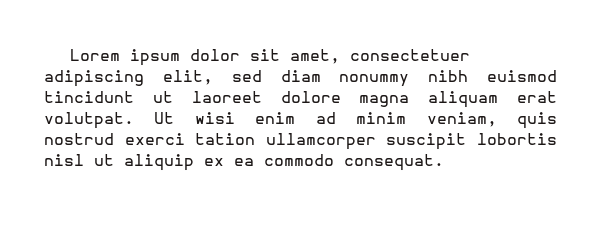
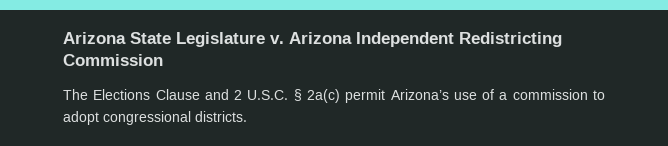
[70,49,471,66] [44,70,557,87] [44,91,557,108] [44,112,558,129] [44,133,557,150] [44,154,444,171] Lorem ipsum dolor sit amet, consectetuer adipiscing elit, sed diam nonummy nibh euismod tincidunt ut laoreet dolore magna aliquam erat volutpat. Ut wisi enim ad minim veniam, quis nostrud exerci tation ullamcorper suscipit lobortis nisl ut aliquip ex ea commodo consequat. -> [63,32,562,47] [63,54,163,66] [63,89,605,103] [63,111,247,125] Arizona State Legislature v. Arizona Independent Redistricting Commission // The Elections Clause and 2 U.S.C. § 2a(c) permit Arizona’s use of a commission to adopt congressional districts.

